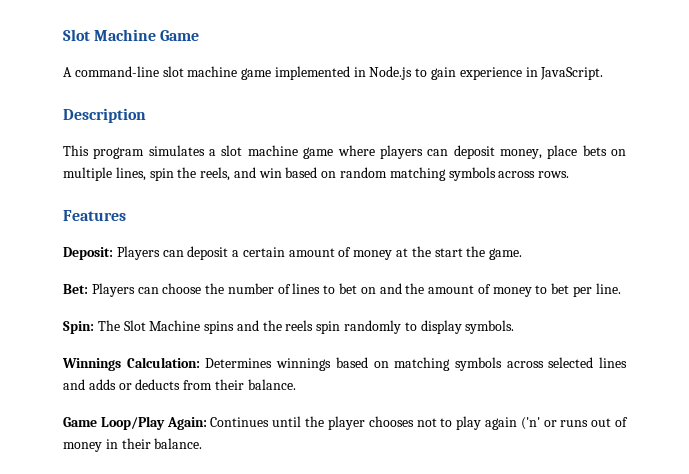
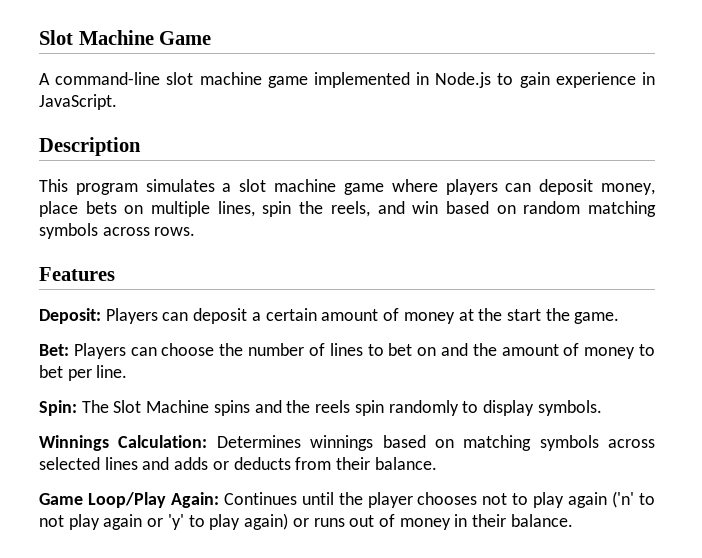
(540, 423) none -> [638,493,655,505] [39,513,289,530] to not play again or 'y' to play again)

